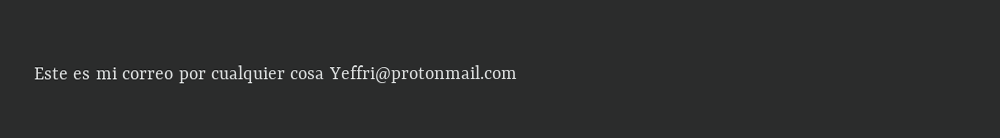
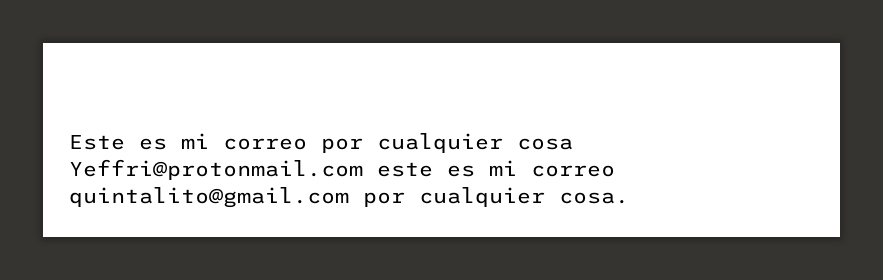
(518, 74) none -> [377,160,615,177] [69,187,629,208] este es mi correo quintalito@gmail.com por cualquier cosa.

